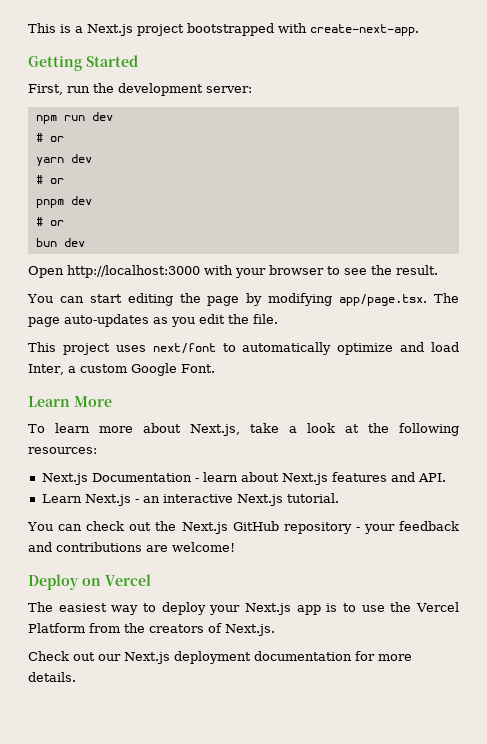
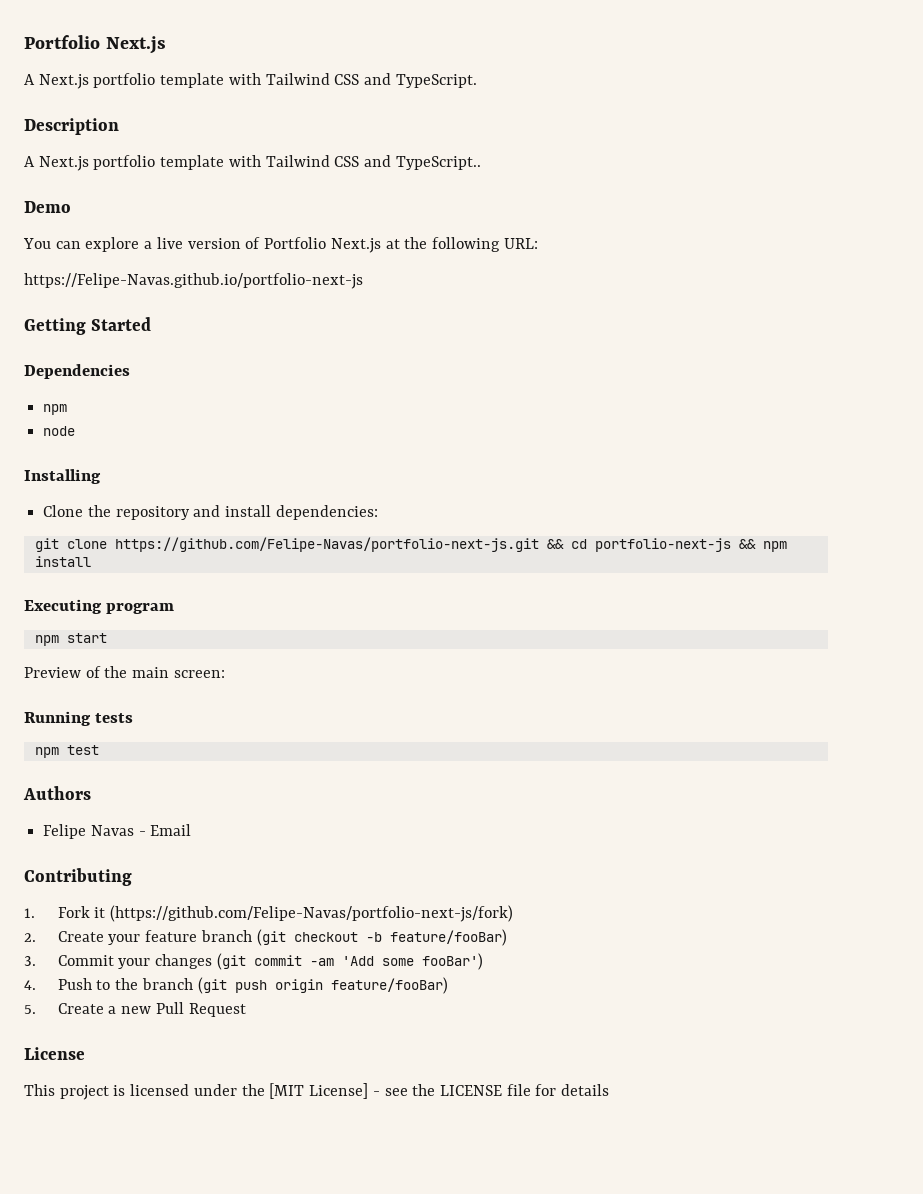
[28,23,419,36] [28,55,138,71] [28,83,252,96] [35,112,113,124] [35,133,64,142] [35,154,92,166] [35,175,64,184] [35,196,92,208] [35,217,64,226] [35,238,85,247] [28,265,438,278] [27,293,459,306] [28,314,278,327] [28,342,459,355] [28,363,215,376] [28,396,112,407] [28,423,459,436] [28,447,97,454] [41,472,446,485] [41,493,339,506] [27,521,459,534] [28,542,235,552] [28,574,151,590] [28,602,460,615] [28,623,275,636] [28,651,412,664] [28,672,76,682] This is a Next.js project bootstrapped with create-next-app. // Getting Started // First, run the development server: // npm run dev // # or // yarn dev // # or // pnpm dev // # or // bun dev // Open http://localhost:3000 with your browser to see the result. // You can start editing the page by modifying app/page.tsx. The page auto-updates as you edit the file. // This project uses next/font to automatically optimize and load Inter, a custom Google Font. // Learn More // To learn more about Next.js, take a look at the following resources: // Next.js Documentation - learn about Next.js features and API. // Learn Next.js - an interactive Next.js tutorial. // You can check out the Next.js GitHub repository - your feedback and contributions are welcome! // Deploy on Vercel // The easiest way to deploy your Next.js app is to use the Vercel Platform from the creators of Next.js. // Check out our Next.js deployment documentation for more details. -> [24,35,166,54] [24,73,477,89] [24,118,119,135] [24,155,481,171] [24,201,71,213] [23,237,538,253] [24,273,363,289] [24,317,152,335] [24,364,130,379] [43,404,68,415] [43,426,76,436] [24,469,101,484] [43,505,378,520] [34,537,787,552] [34,556,91,567] [24,599,174,614] [34,633,107,646] [24,666,225,678] [24,711,133,726] [34,745,99,758] [23,786,91,800] [43,824,192,839] [24,868,132,886] [24,905,514,922] [24,929,507,946] [24,953,483,970] [24,977,448,994] [24,1002,246,1017] [24,1047,85,1060] [24,1083,610,1100] Portfolio Next.js // A Next.js portfolio template with Tailwind CSS and TypeScript. // Description // A Next.js portfolio template with Tailwind CSS and TypeScript.. // Demo // You can explore a live version of Portfolio Next.js at the following URL: // https://Felipe-Navas.github.io/portfolio-next-js // Getting Started // Dependencies // npm // node // Installing // Clone the repository and install dependencies: // git clone https://github.com/Felipe-Navas/portfolio-next-js.git && cd portfolio-next-js && npm install // Executing program // npm start // Preview of the main screen: // Running tests // npm test // Authors // Felipe Navas - Email // Contributing // 1. Fork it (https://github.com/Felipe-Navas/portfolio-next-js/fork) // 2. Create your feature branch (git checkout -b feature/fooBar) // 3. Commit your changes (git commit -am 'Add some fooBar') // 4. Push to the branch (git push origin feature/fooBar) // 5. Create a new Pull Request // License // This project is licensed under the [MIT License] - see the LICENSE file for details

